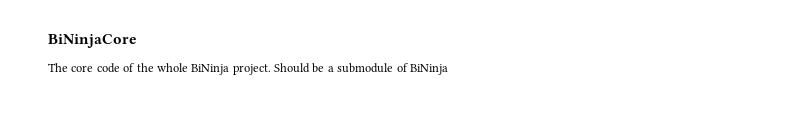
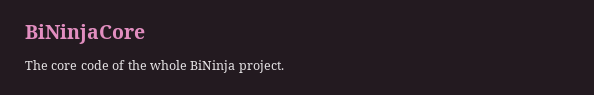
[274,63,448,75] Should be a submodule of BiNinja -> (284, 66) none

